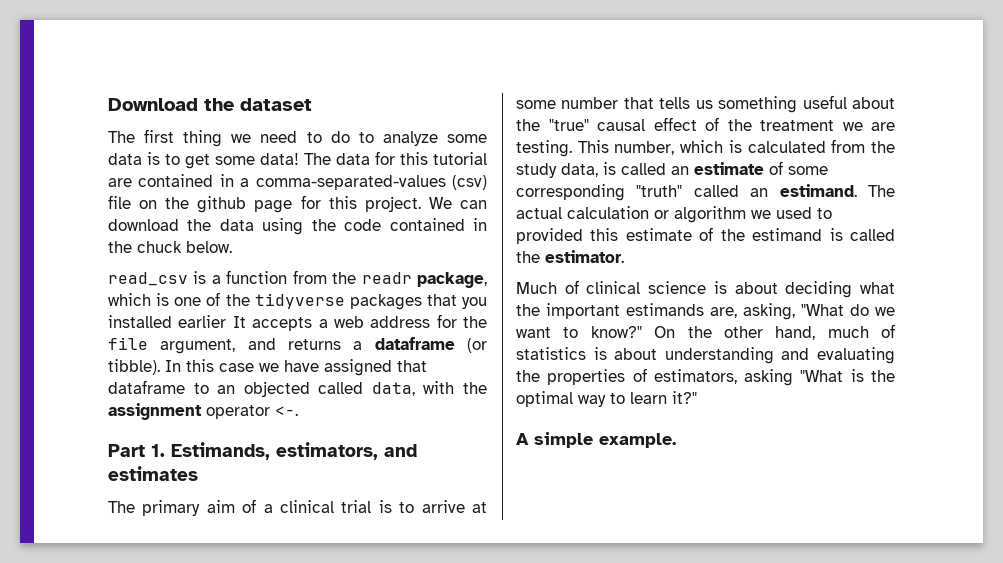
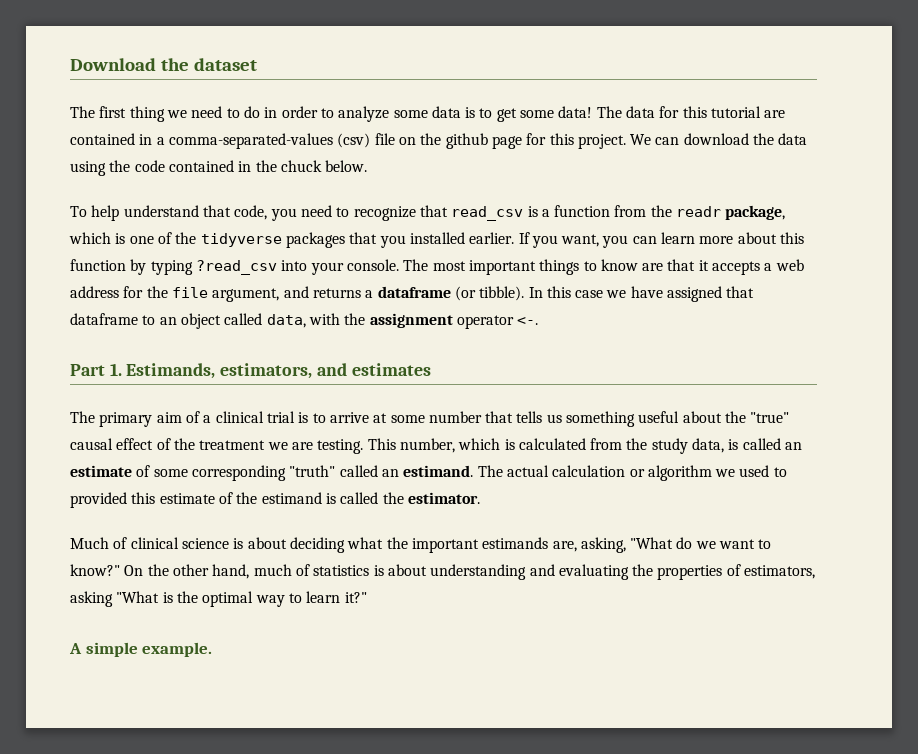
(350, 137) none -> [264,106,318,118] in order
(232, 247) none -> [70,205,448,221] To help understand that code, you need to recognize that
[178,315,246,328] earlier It -> [469,232,805,248] [70,259,709,275] earlier. If you want, you can learn more about this function by typing ?read_csv into your console. The most important things to know are that it
[243,381,310,397] objected -> [180,313,221,329] object

